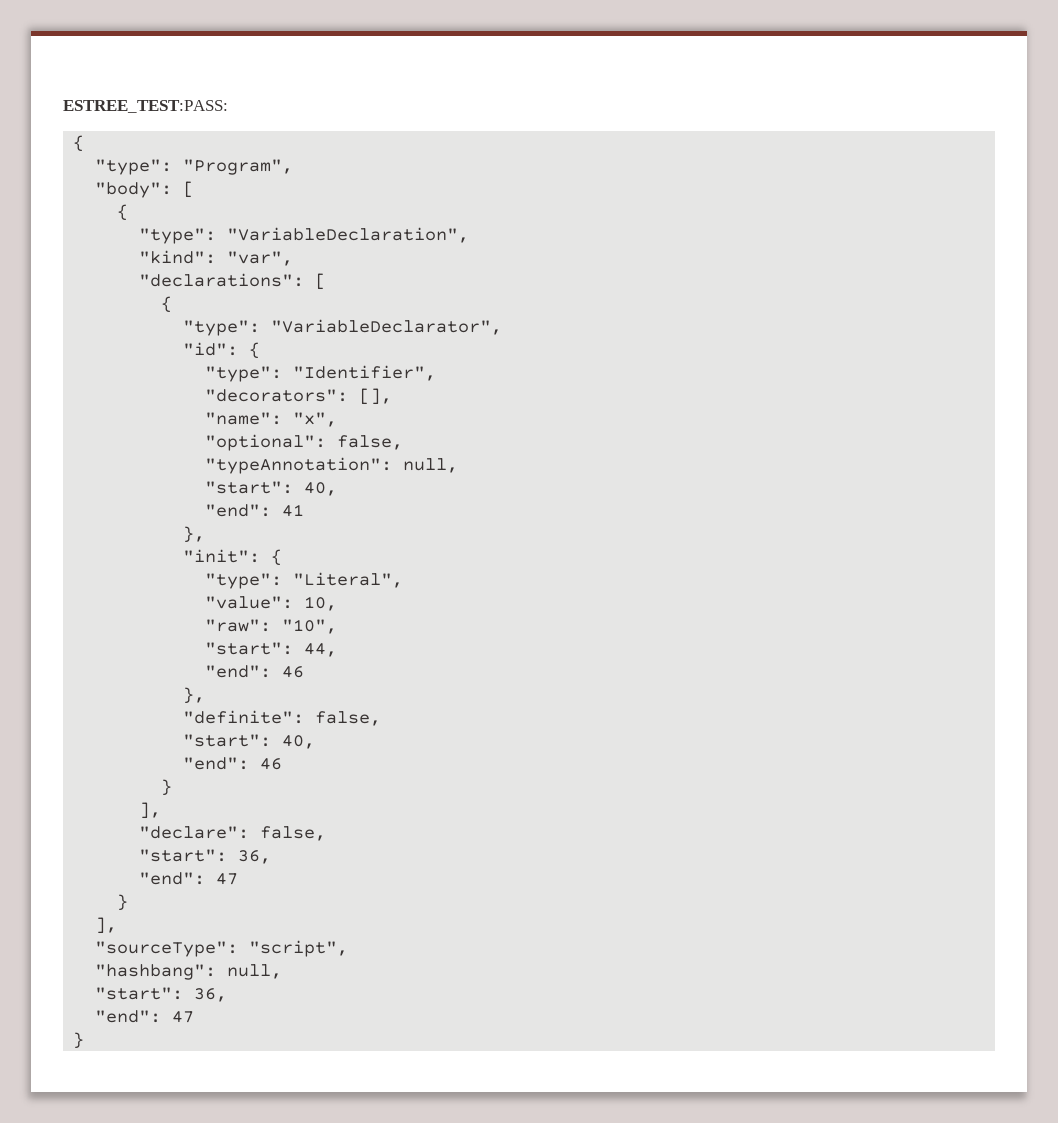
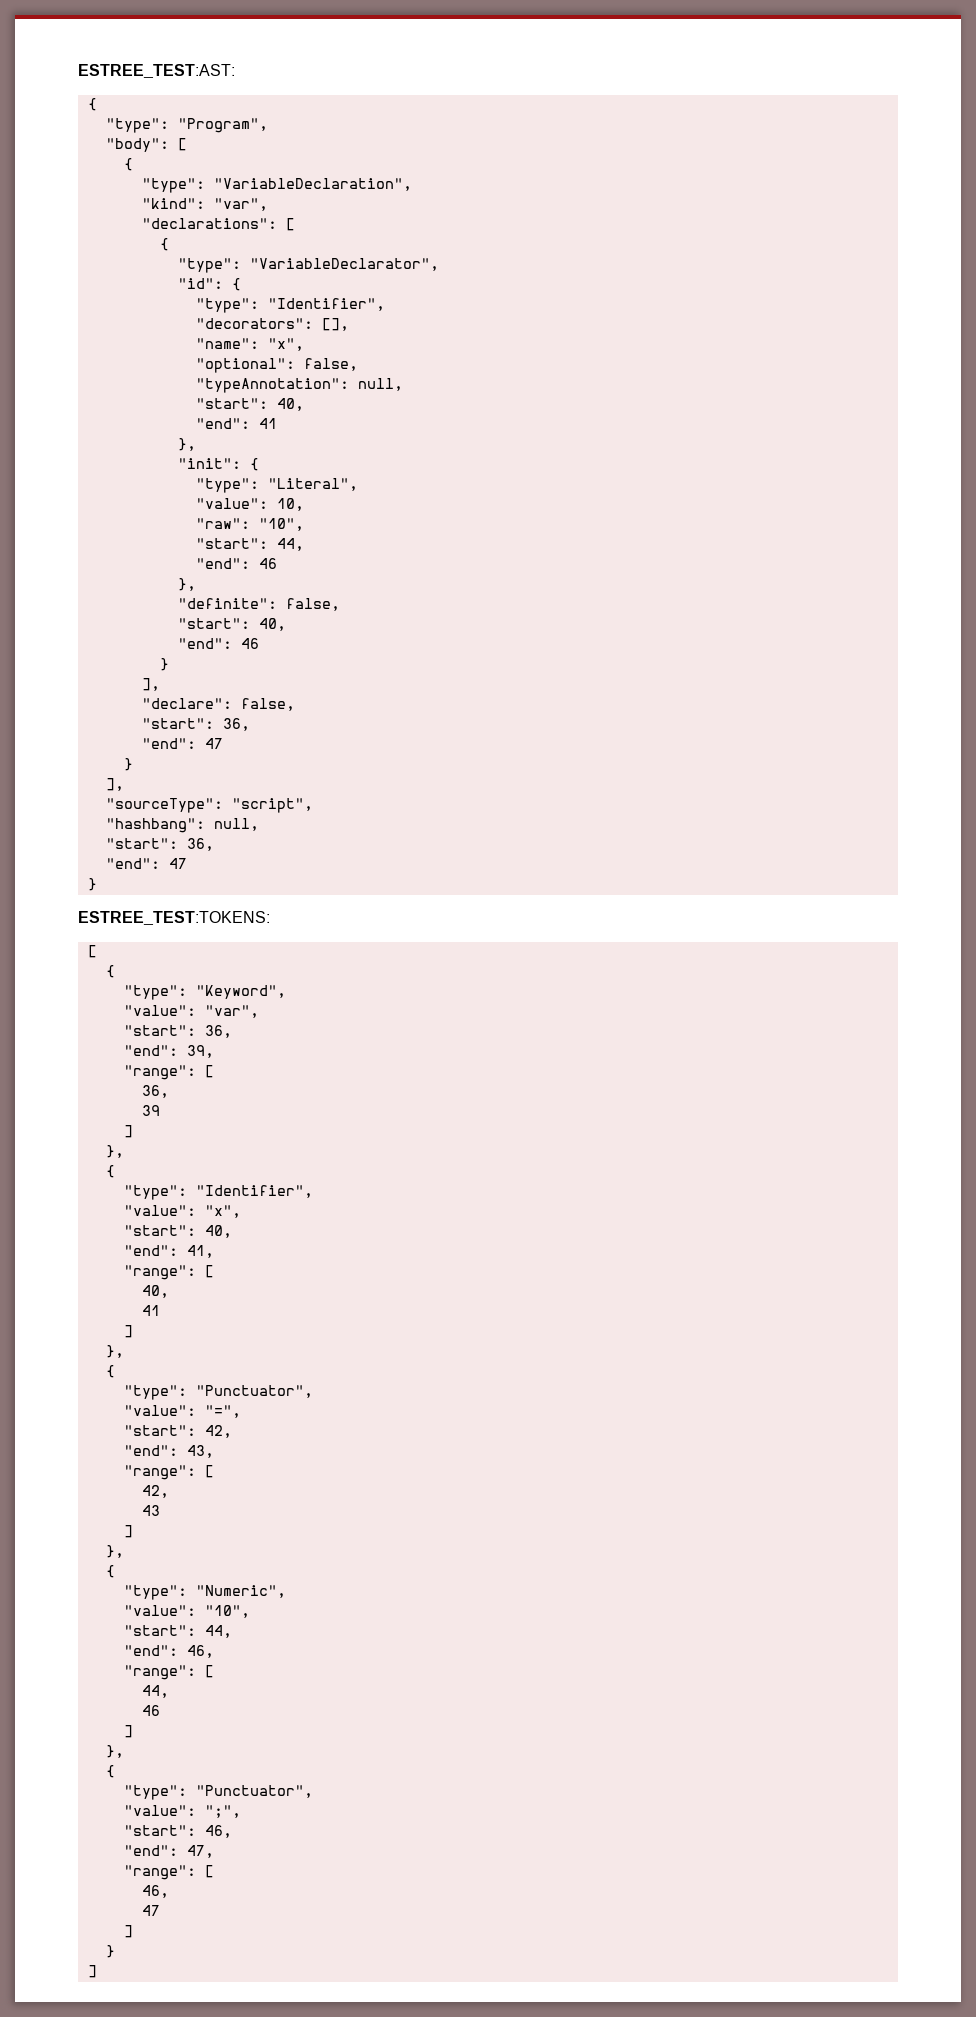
[63,100,228,113] ESTREE_TEST:PASS: -> [78,64,235,78] ESTREE_TEST:AST:
(85, 1040) none -> [78,911,270,925] [87,945,97,958] [105,965,115,978] [123,985,286,1000] [123,1005,259,1018] [123,1025,232,1038] [123,1045,214,1058] [123,1065,214,1080] [141,1085,169,1098] [141,1105,160,1116] [123,1125,133,1138] [105,1145,124,1158] [105,1165,115,1178] [123,1185,313,1200] [123,1205,241,1218] [123,1225,232,1238] [123,1245,214,1258] [123,1265,214,1280] [141,1285,169,1298] [141,1305,160,1316] [123,1325,133,1338] [105,1345,124,1358] [105,1365,115,1378] [123,1385,313,1400] [123,1405,241,1418] [123,1425,232,1438] [123,1445,214,1458] [123,1465,214,1480] [141,1485,169,1498] [141,1505,160,1516] [123,1525,133,1538] [105,1545,124,1558] [105,1565,115,1578] [123,1585,286,1600] [123,1605,250,1618] [123,1625,232,1638] [123,1645,214,1658] [123,1665,214,1680] [141,1685,169,1698] [141,1705,160,1716] [123,1725,133,1738] [105,1745,124,1758] [105,1765,115,1778] [123,1785,313,1800] [123,1805,241,1818] [123,1825,232,1838] [123,1845,214,1858] [123,1865,214,1880] [141,1885,169,1898] [141,1905,160,1916] [123,1925,133,1938] [105,1945,115,1958] [87,1965,97,1978] // ESTREE_TEST:TOKENS: // [ // { // "type": "Keyword", // "value": "var", // "start": 36, // "end": 39, // "range": [ // 36, // 39 // ] // }, // { // "type": "Identifier", // "value": "x", // "start": 40, // "end": 41, // "range": [ // 40, // 41 // ] // }, // { // "type": "Punctuator", // "value": "=", // "start": 42, // "end": 43, // "range": [ // 42, // 43 // ] // }, // { // "type": "Numeric", // "value": "10", // "start": 44, // "end": 46, // "range": [ // 44, // 46 // ] // }, // { // "type": "Punctuator", // "value": ";", // "start": 46, // "end": 47, // "range": [ // 46, // 47 // ] // } // ]

